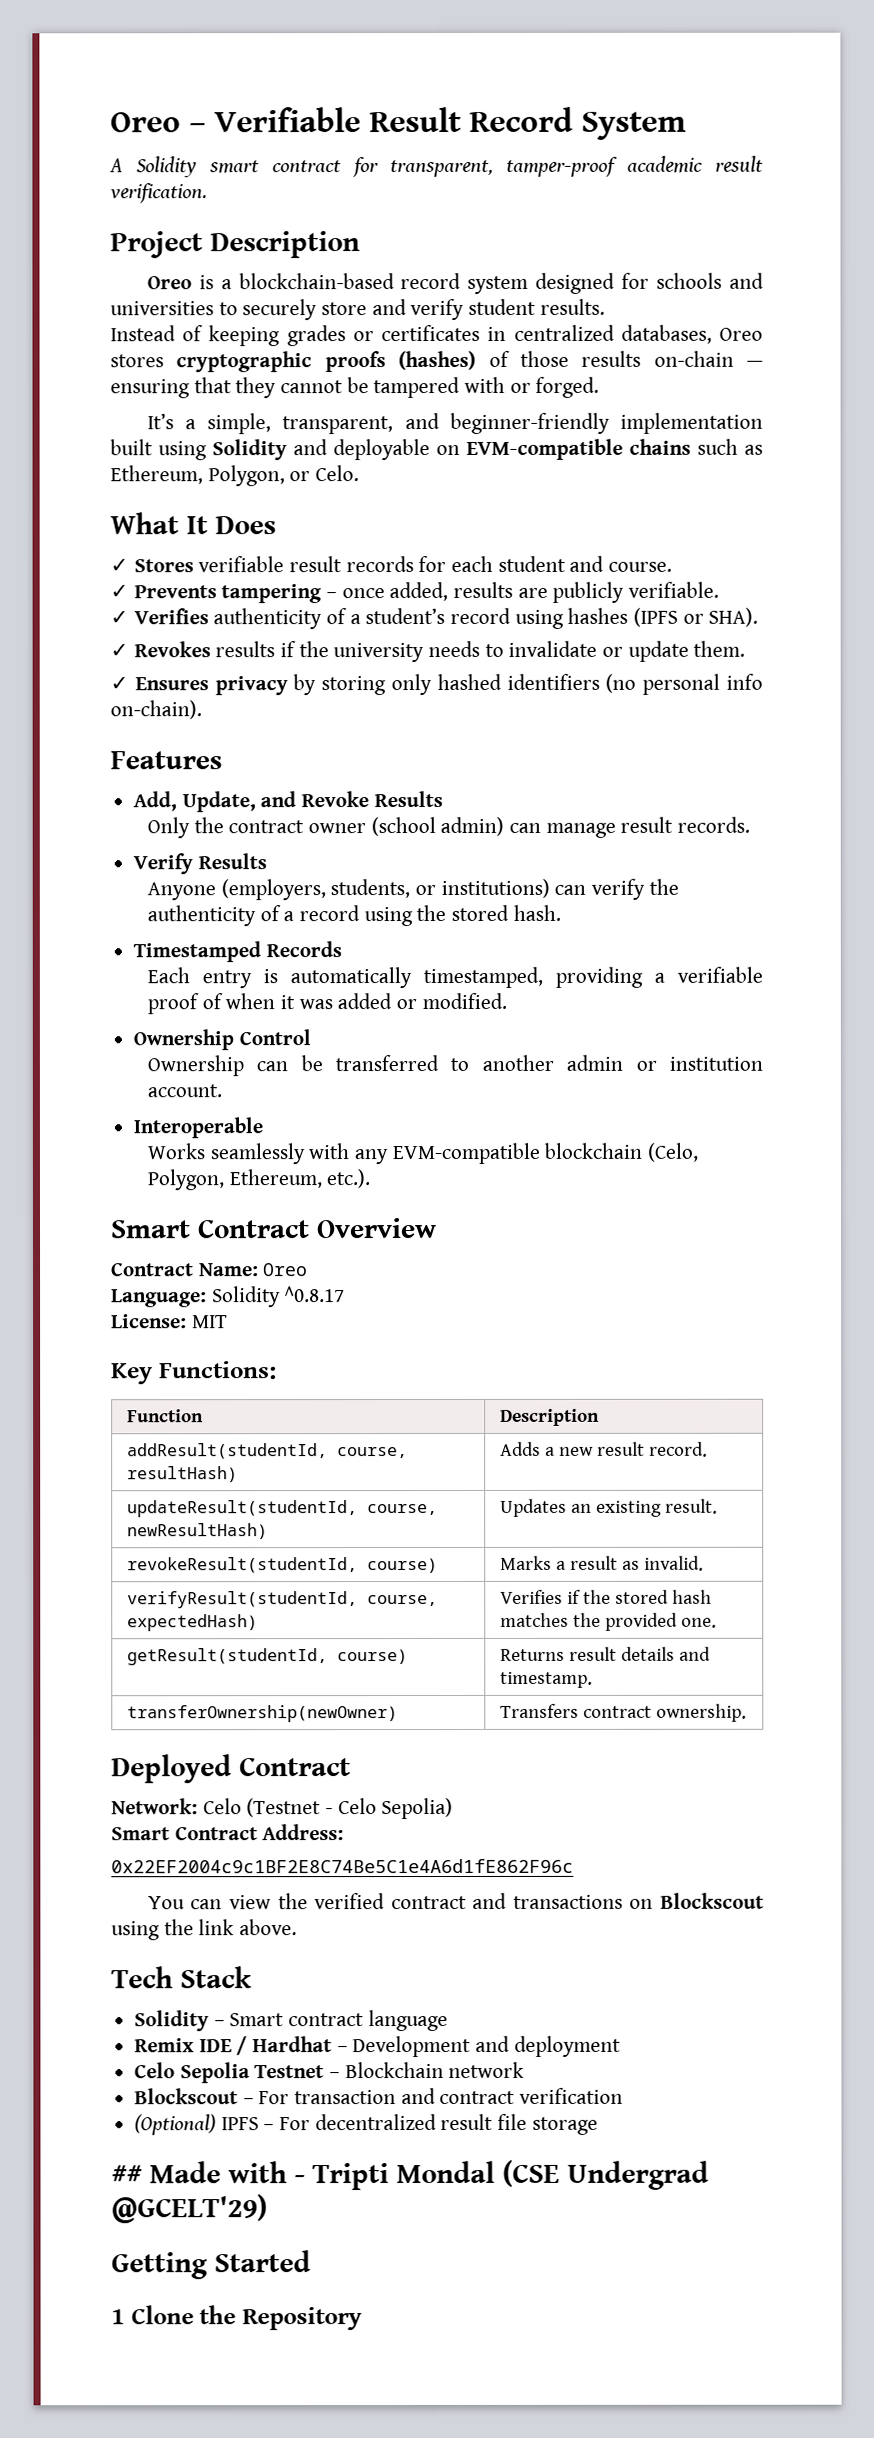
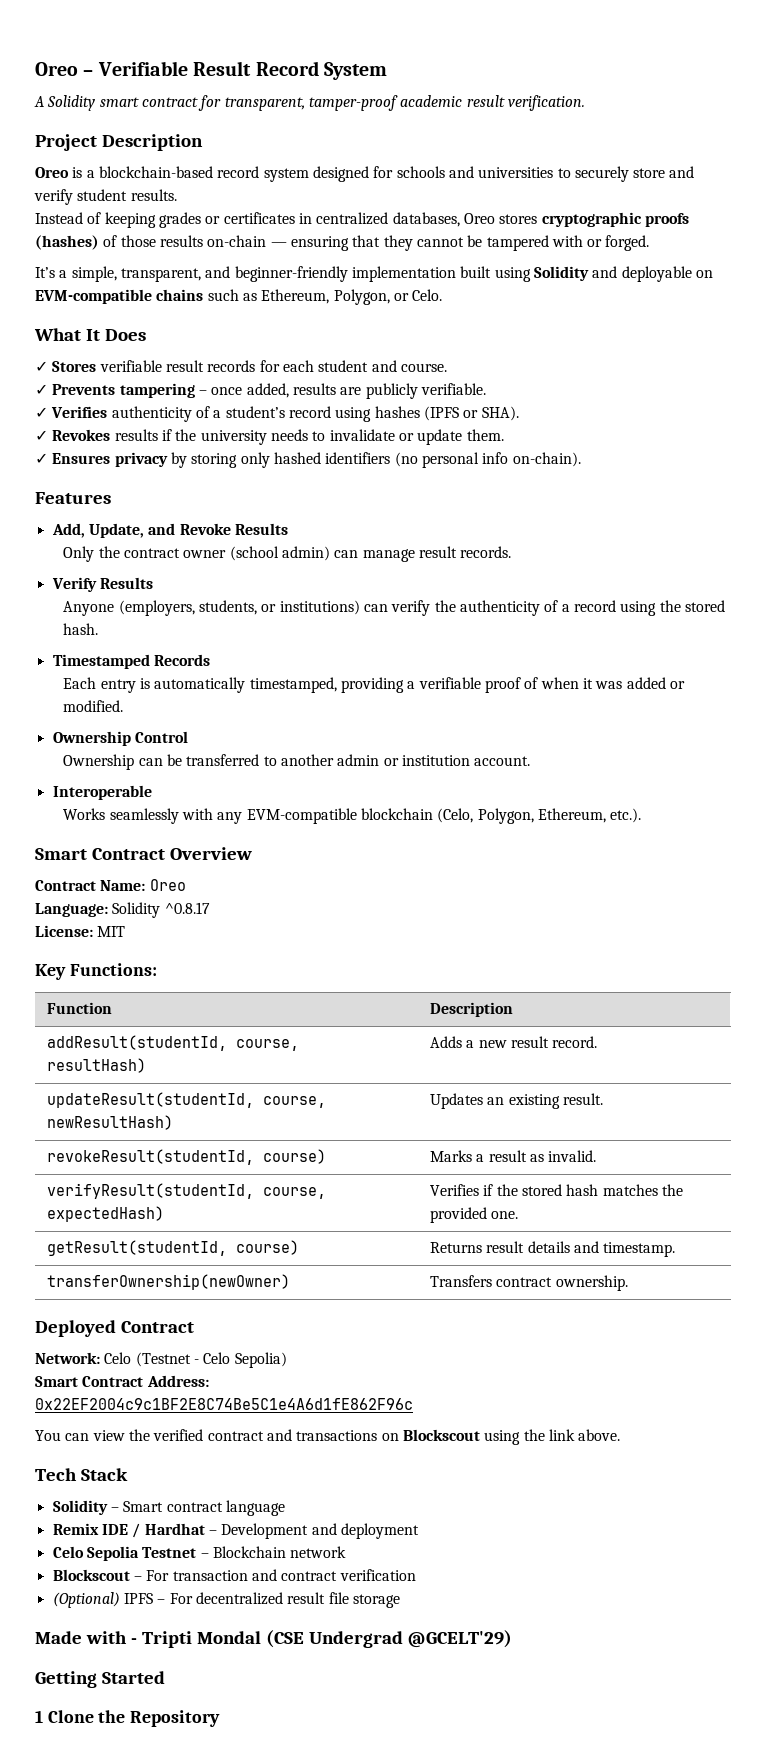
[111,2165,143,2184] ## -> (400, 1601) none

